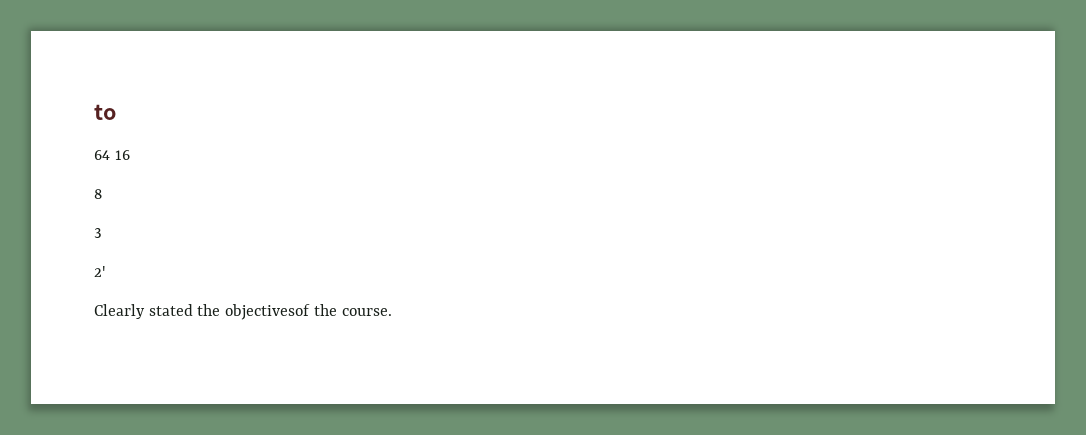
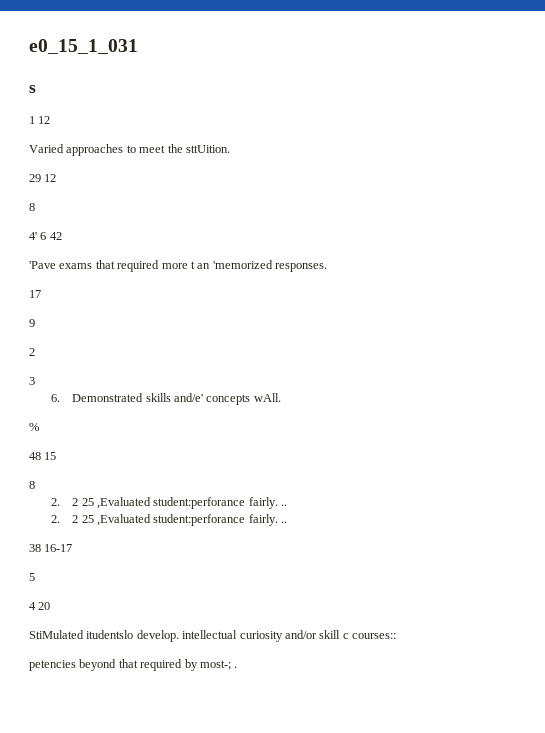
[94,104,116,120] [94,150,130,160] [94,189,102,199] [94,228,102,238] [94,266,105,277] [94,304,392,320] to // 64 16 // 8 // 3 // 2' // Clearly stated the objectivesof the course. -> [29,39,138,54] [29,85,36,93] [29,116,51,124] [29,144,230,156] [29,174,57,182] [29,203,35,211] [29,232,62,240] [29,260,327,272] [29,290,41,298] [29,319,35,327] [29,348,35,356] [29,377,35,385] [50,393,281,405] [29,423,39,431] [29,452,57,460] [29,481,35,489] [50,497,288,509] [50,514,288,526] [29,544,73,552] [29,573,35,581] [29,602,51,610] [29,630,396,642] [29,659,238,671] e0_15_1_031 // s // 1 12 // Varied approaches to meet the sttUition. // 29 12 // 8 // 4' 6 42 // 'Pave exams that required more t an 'memorized responses. // 17 // 9 // 2 // 3 // 6. Demonstrated skills and/e' concepts wAll. // % // 48 15 // 8 // 2. 2 25 ,Evaluated student:perforance fairly. .. // 2. 2 25 ,Evaluated student:perforance fairly. .. // 38 16-17 // 5 // 4 20 // StiMulated itudentslo develop. intellectual curiosity and/or skill c courses:: // petencies beyond that required by most-; .

